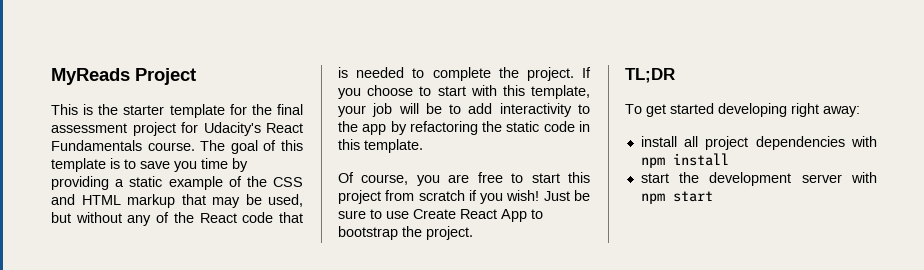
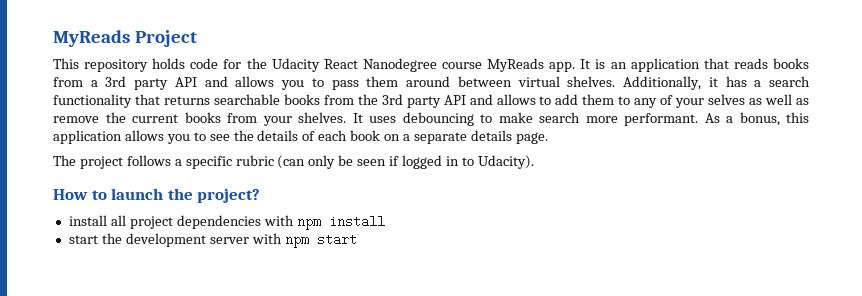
[83,104,303,118] [51,122,303,136] [51,140,303,154] [51,158,248,172] [51,176,303,190] [51,194,303,208] [51,212,303,226] [338,67,591,81] [338,85,590,99] [338,103,590,117] [338,121,590,135] [338,139,423,153] [338,172,590,186] [338,190,590,204] [338,209,543,222] [338,226,473,240] [625,68,675,83] [625,103,860,117] is the starter template for the final assessment project for Udacity's React Fundamentals course. The goal of this template is to save you time by providing a static example of the CSS and HTML markup that may be used, but without any of the React code that is needed to complete the project. If you choose to start with this template, your job will be to add interactivity to the app by refactoring the static code in this template. // Of course, you are free to start this project from scratch if you wish! Just be sure to use Create React App to bootstrap the project. // TL;DR // To get started developing right away: -> [84,58,809,72] [53,76,810,90] [53,94,810,108] [53,112,809,126] [53,130,548,144] [53,155,534,169] [53,188,261,203] repository holds code for the Udacity React Nanodegree course MyReads app. It is an application that reads books from a 3rd party API and allows you to pass them around between virtual shelves. Additionally, it has a search functionality that returns searchable books from the 3rd party API and allows to add them to any of your selves as well as remove the current books from your shelves. It uses debouncing to make search more performant. As a bonus, this application allows you to see the details of each book on a separate details page. // The project follows a specific rubric (can only be seen if logged in to Udacity). // How to launch the project?

